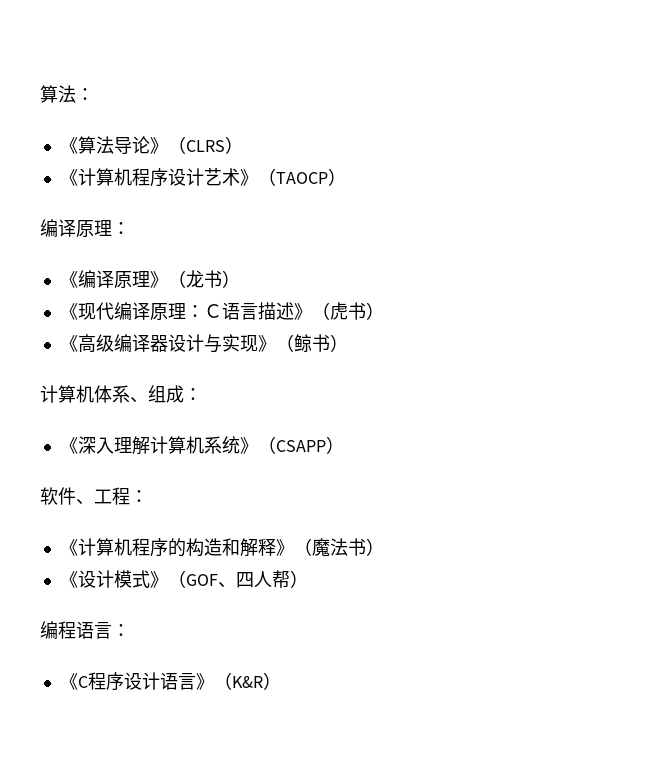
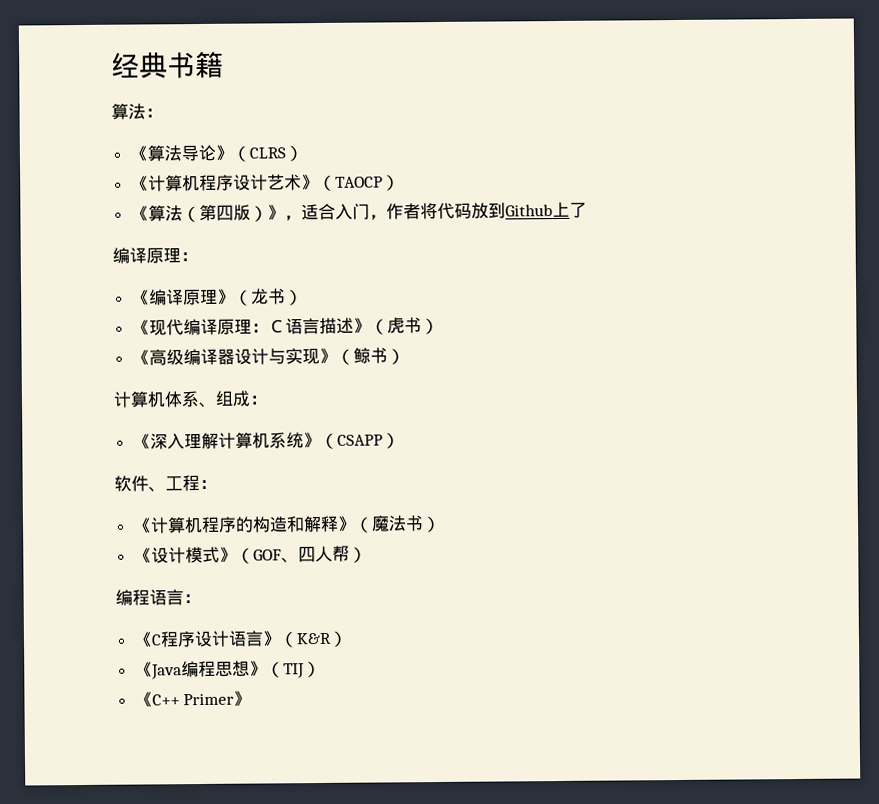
(40, 94) none -> [111,51,224,79] 经典书籍 //
(346, 177) none -> [130,201,587,223] // 《算法（第四版）》，适合入门，作者将代码放到Github上了
(281, 681) none -> [134,660,321,680] [134,690,252,708] // 《Java编程思想》（TIJ） // 《C++ Primer》

